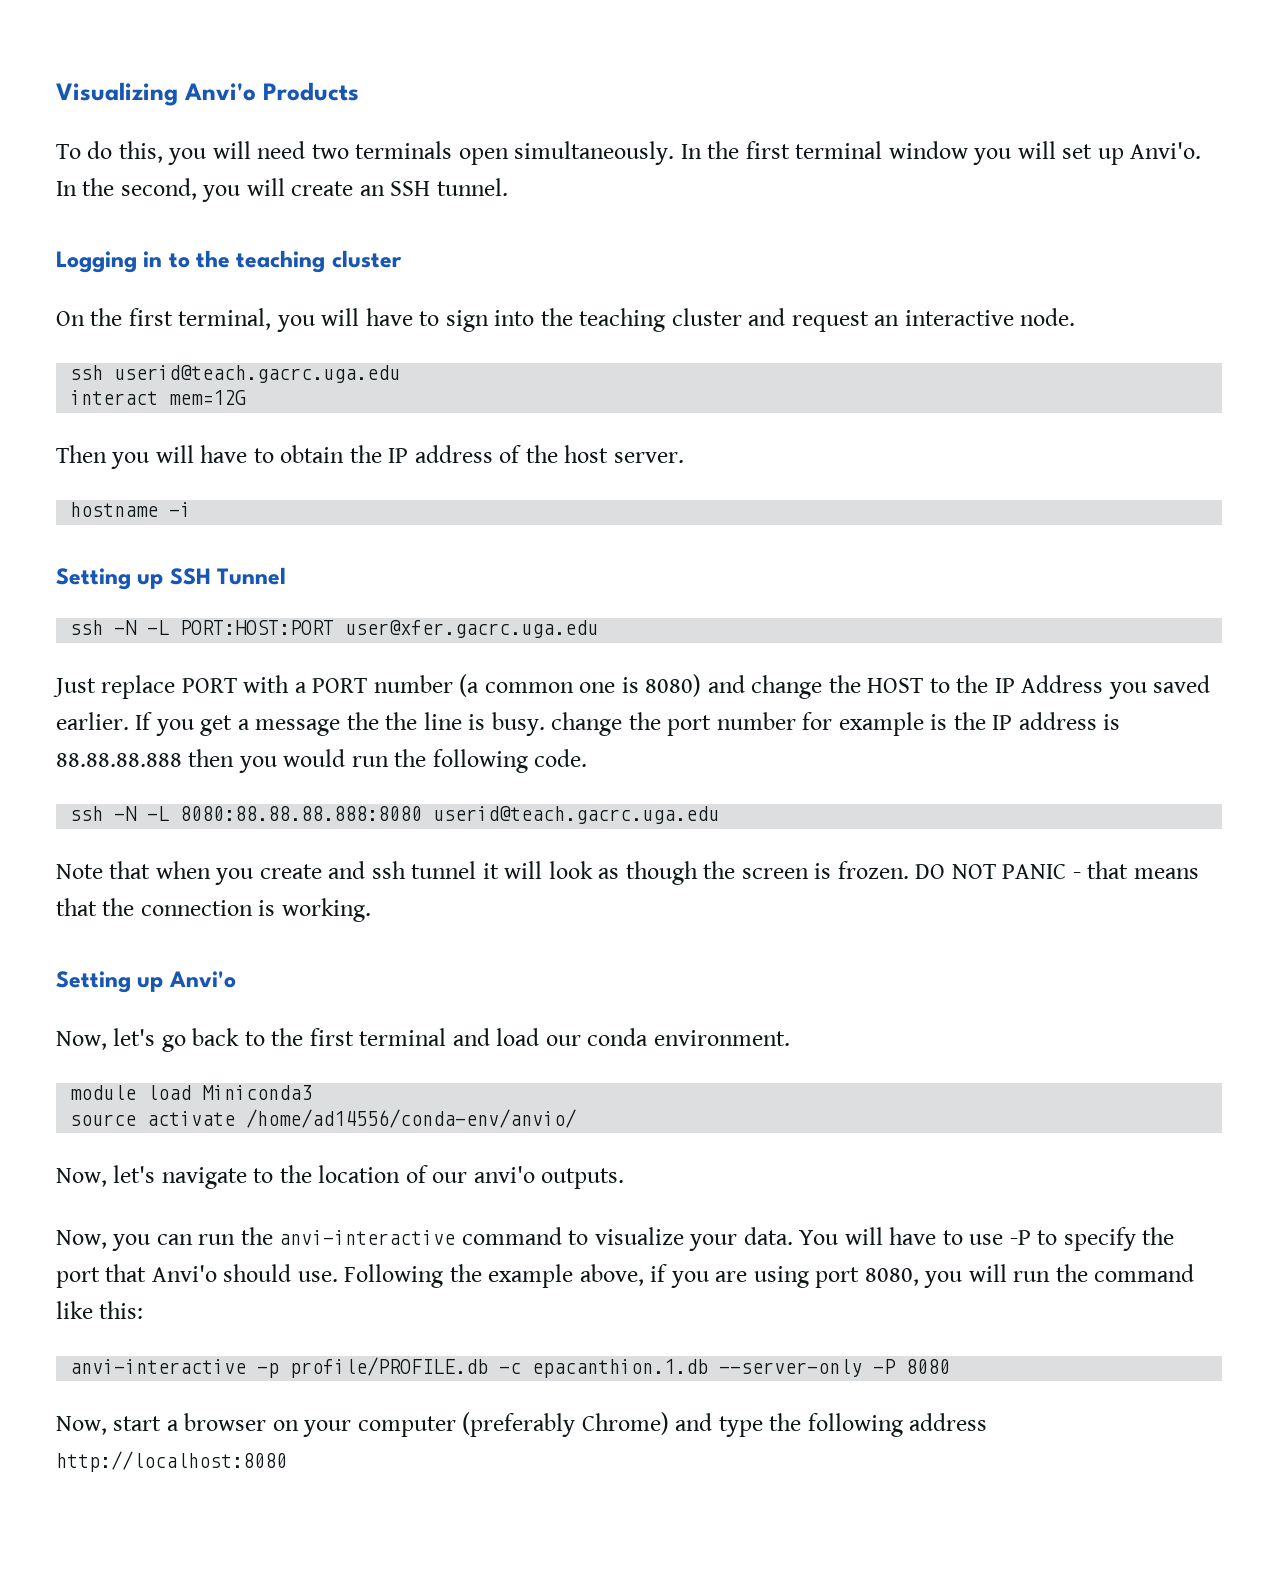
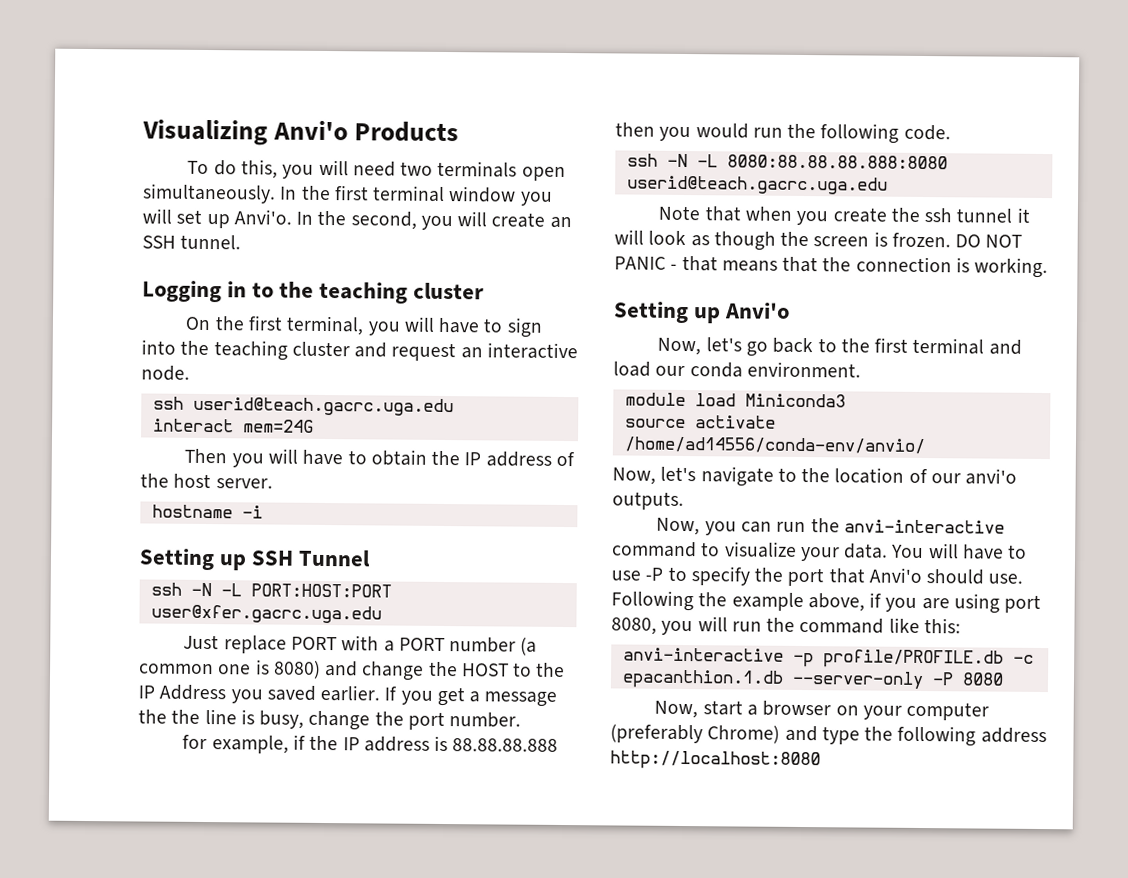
[169,390,247,405] mem=12G -> [242,419,314,433] mem=24G
[491,712,545,736] busy. -> [259,710,305,729] busy,
[716,712,948,736] number for example is -> [449,712,522,728] [182,734,306,754] number. // for example, if
[328,861,366,879] and -> [890,207,920,222] the

